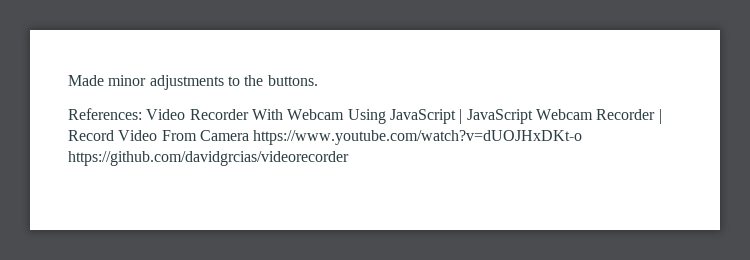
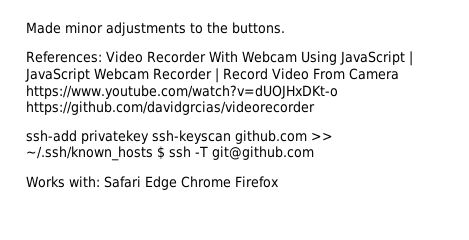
(349, 158) none -> [26,130,333,144] [26,146,314,161] [26,176,279,190] // ssh-add privatekey ssh-keyscan github.com >> ~/.ssh/known_hosts $ ssh -T git@github.com // Works with: Safari Edge Chrome Firefox

